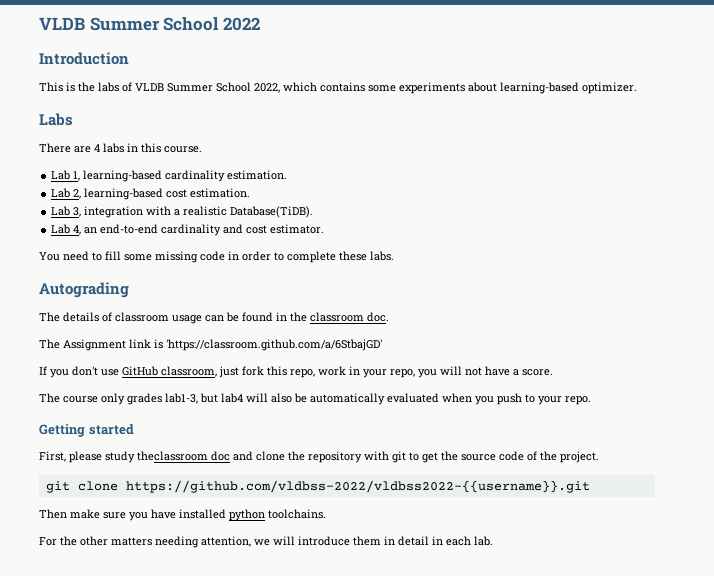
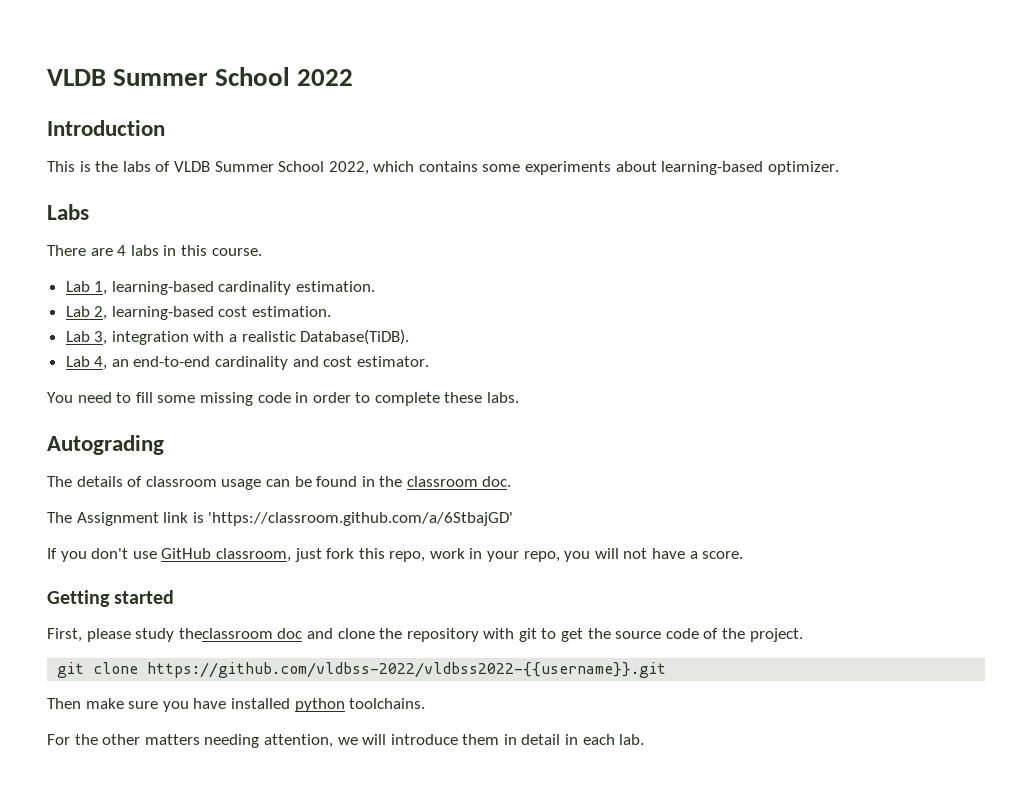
[39,393,591,405] // The course only grades lab1-3, but lab4 will also be automatically evaluated when you push to your repo. -> (744, 555) none

